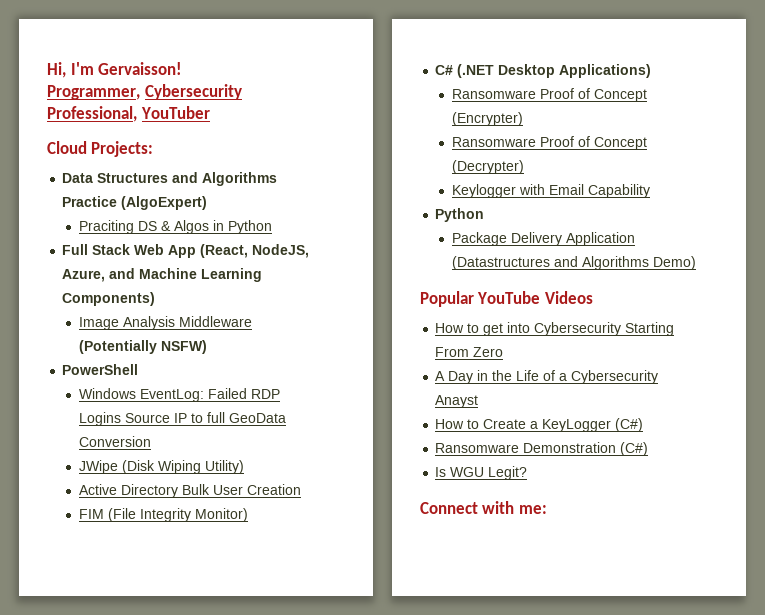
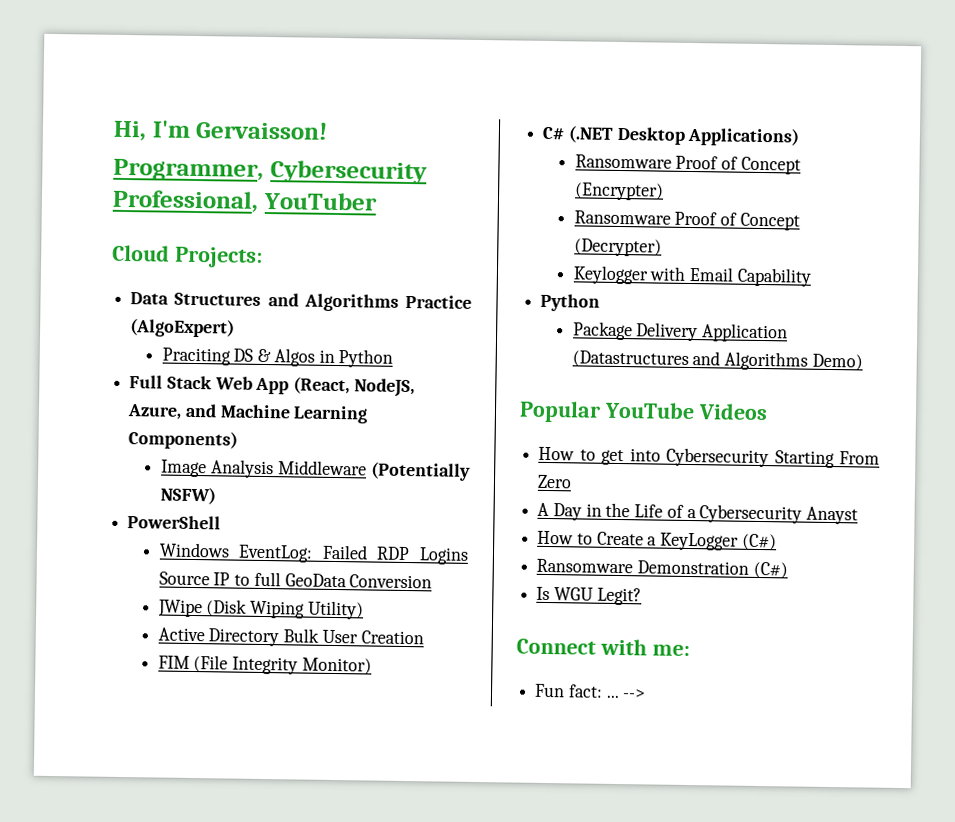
(547, 509) none -> [534,683,647,699] // Fun fact: ... -->

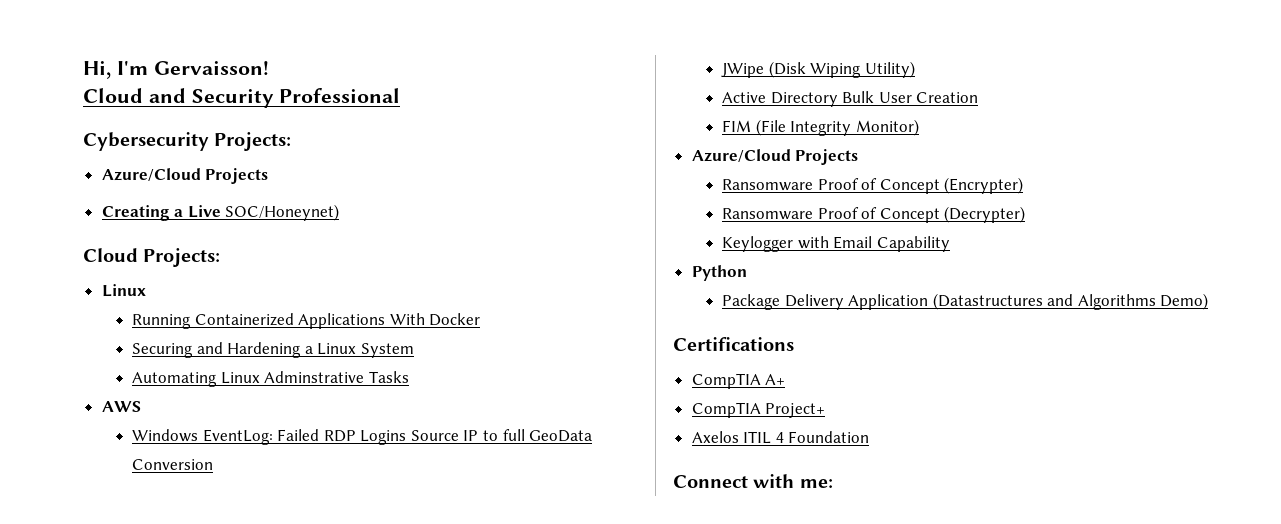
[113,158,428,185] [112,189,378,213] [112,244,263,268] [130,292,472,312] [130,318,236,338] [161,347,394,368] [129,375,415,398] [127,403,369,424] [128,430,239,450] [160,459,472,481] [159,486,216,505] [127,515,222,530] Programmer, Cybersecurity Professional, YouTuber // Cloud Projects: // Data Structures and Algorithms Practice (AlgoExpert) // Praciting DS & Algos in Python // Full Stack Web App (React, NodeJS, Azure, and Machine Learning Components) // Image Analysis Middleware (Potentially NSFW) // PowerShell -> [83,88,401,108] [83,132,292,151] [101,168,269,184] [101,204,340,221] [83,248,221,267] [101,284,146,297] [131,313,481,329] [131,342,414,358] [131,371,409,387] [101,401,141,412] Cloud and Security Professional // Cybersecurity Projects: // Azure/Cloud Projects // Creating a Live SOC/Honeynet) // Cloud Projects: // Linux // Running Containerized Applications With Docker // Securing and Hardening a Linux System // Automating Linux Adminstrative Tasks // AWS
[542,125,801,147] C# (.NET Desktop Applications) -> [691,149,859,165] Azure/Cloud Projects
[519,400,768,423] [538,446,880,469] [537,474,573,489] [537,502,859,525] [537,530,777,551] [536,558,788,579] [536,586,642,606] Popular YouTube Videos // How to get into Cybersecurity Starting From Zero // A Day in the Life of a Cybersecurity Anayst // How to Create a KeyLogger (C#) // Ransomware Demonstration (C#) // Is WGU Legit? -> [673,337,794,351] [691,373,786,389] [691,402,826,418] [691,431,870,444] Certifications // CompTIA A+ // CompTIA Project+ // Axelos ITIL 4 Foundation
[534,683,647,699] // Fun fact: ... --> -> (833, 483) none

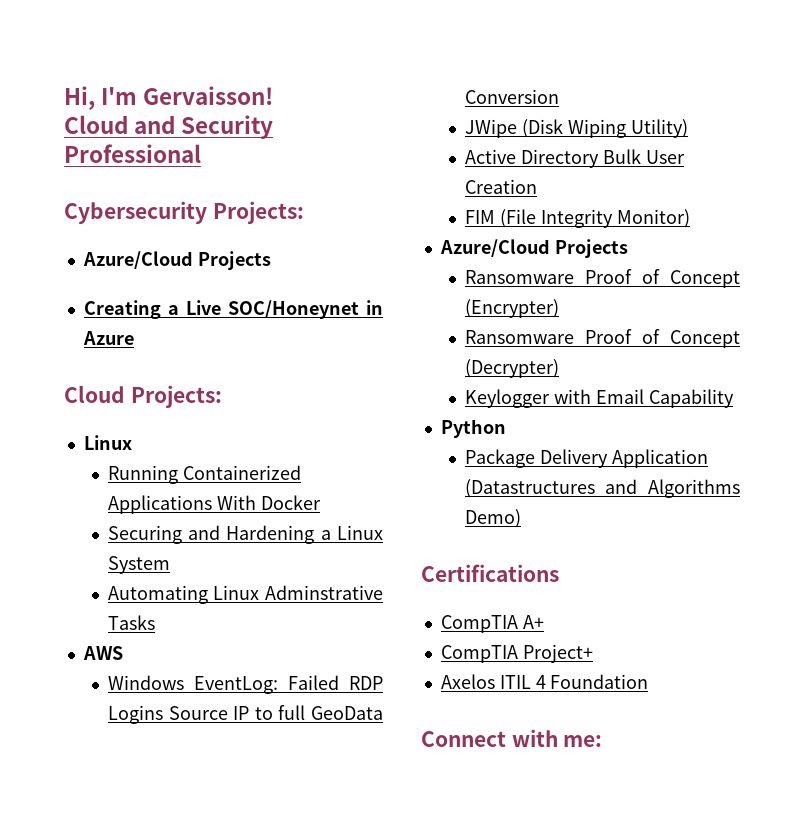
[225,204,340,221] SOC/Honeynet) -> [227,300,383,319] [82,331,134,345] SOC/Honeynet in Azure

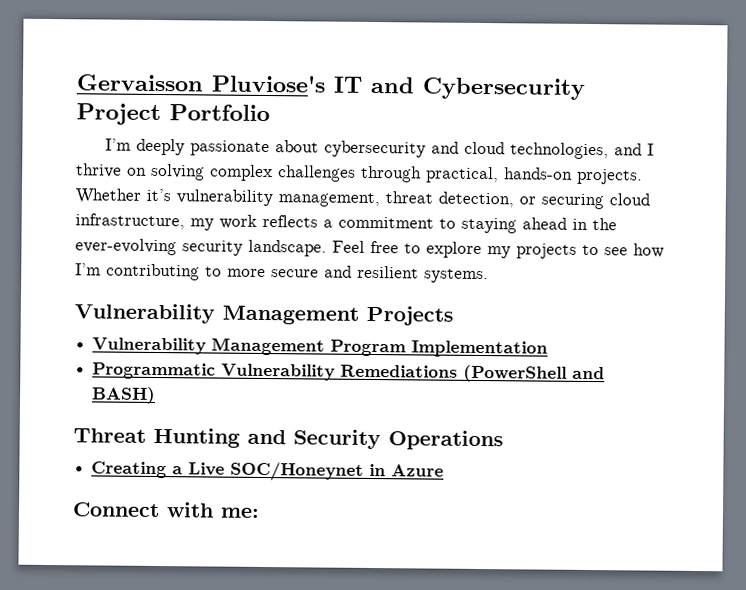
[64,86,274,110] [64,115,274,139] [64,144,201,163] [64,201,304,224] [82,251,271,270] Hi, I'm Gervaisson! // Cloud and Security Professional // Cybersecurity Projects: // Azure/Cloud Projects -> [76,74,586,100] [76,103,270,126] [104,138,654,160] [76,163,643,185] [75,188,650,210] [75,213,617,234] [75,238,664,259] [75,263,489,284] [74,303,454,326] [92,337,549,358] [92,362,606,383] [91,386,157,404] [73,427,504,451] Gervaisson Pluviose's IT and Cybersecurity Project Portfolio // I’m deeply passionate about cybersecurity and cloud technologies, and I thrive on solving complex challenges through practical, hands-on projects. Whether it’s vulnerability management, threat detection, or securing cloud infrastructure, my work reflects a commitment to staying ahead in the ever-evolving security landscape. Feel free to explore my projects to see how I’m contributing to more secure and resilient systems. // Vulnerability Management Projects // Vulnerability Management Program Implementation // Programmatic Vulnerability Remediations (PowerShell and BASH) // Threat Hunting and Security Operations
[64,385,222,408] [83,435,132,450] [107,465,301,484] [107,495,321,514] [107,525,384,544] [107,556,170,574] [107,585,383,604] [107,615,155,630] [82,646,123,660] [107,675,384,694] [107,705,384,724] [464,89,559,104] [464,119,688,138] [464,149,685,168] [464,179,537,194] [464,209,690,228] [439,239,628,258] [464,269,740,288] [464,299,559,318] [464,329,740,348] [464,359,559,378] [464,389,734,408] [440,419,506,438] [464,449,708,468] [464,479,740,498] [464,509,521,528] [421,564,559,582] [440,615,544,633] [440,644,593,663] [440,674,649,689] // Cloud Projects: // Linux // Running Containerized Applications With Docker // Securing and Hardening a Linux System // Automating Linux Adminstrative Tasks // AWS // Windows EventLog: Failed RDP Logins Source IP to full GeoData Conversion // JWipe (Disk Wiping Utility) // Active Directory Bulk User Creation // FIM (File Integrity Monitor) // Azure/Cloud Projects // Ransomware Proof of Concept (Encrypter) // Ransomware Proof of Concept (Decrypter) // Keylogger with Email Capability // Python // Package Delivery Application (Datastructures and Algorithms Demo) // Certifications // CompTIA A+ // CompTIA Project+ // Axelos ITIL 4 Foundation -> (445, 470) none

